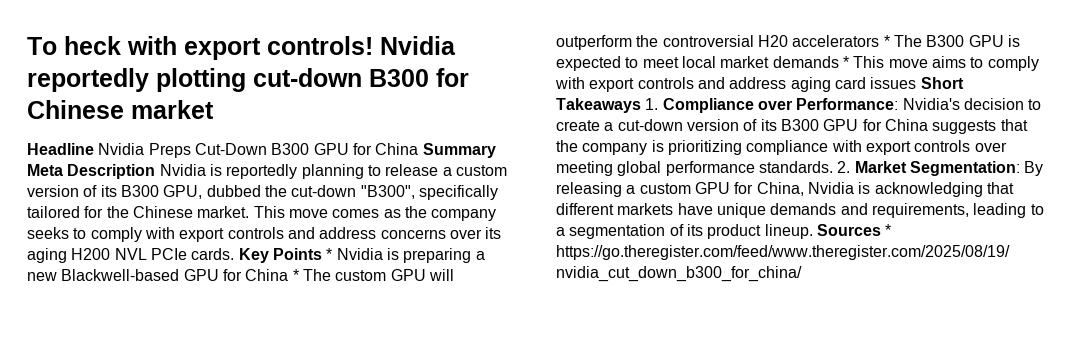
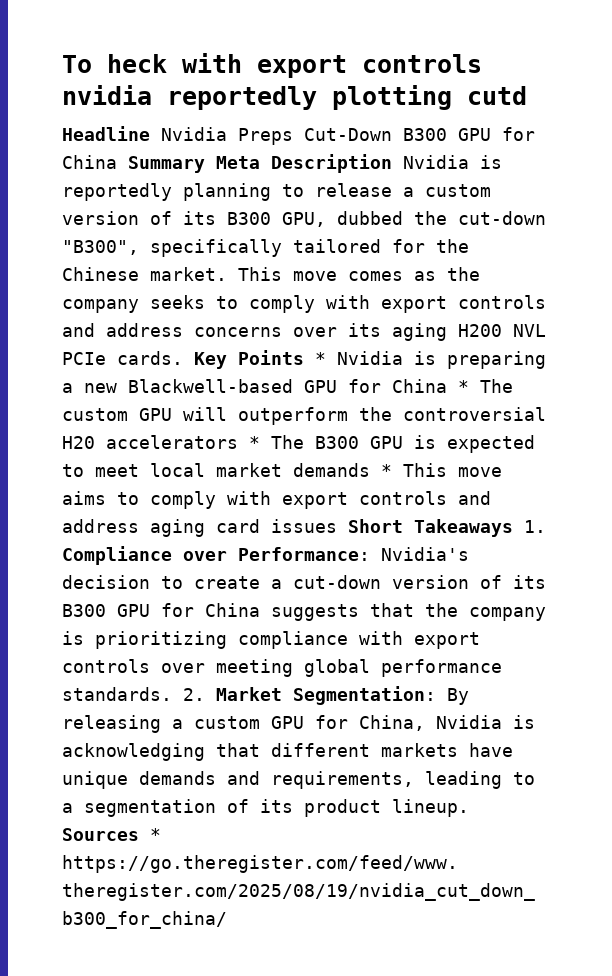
[267,36,456,55] [27,68,469,92] [27,100,214,119] controls! Nvidia reportedly plotting cut-down B300 for Chinese market -> [362,54,482,73] [62,85,527,110] controls nvidia reportedly plotting cutd

